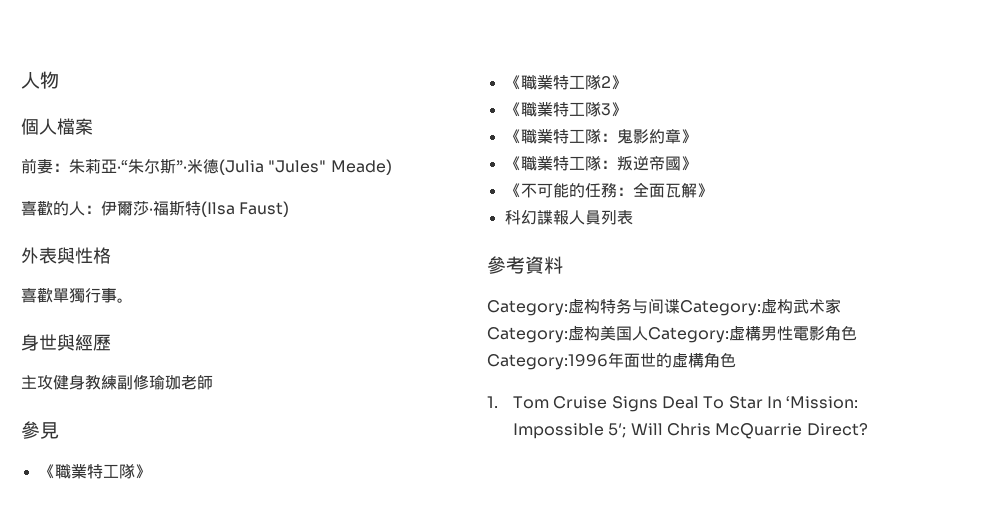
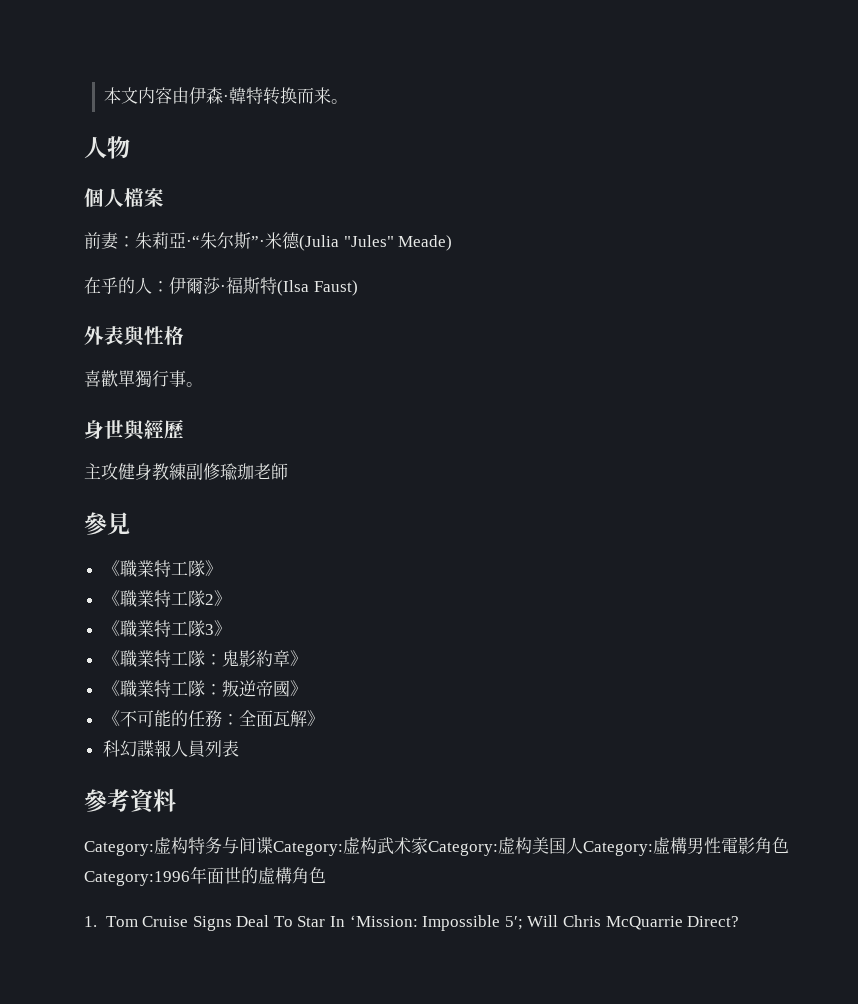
(21, 80) none -> [104,87,349,105] 本文内容由伊森·韓特转换而来。 //
[21,201,53,216] 喜歡 -> [84,277,118,294] 在乎

